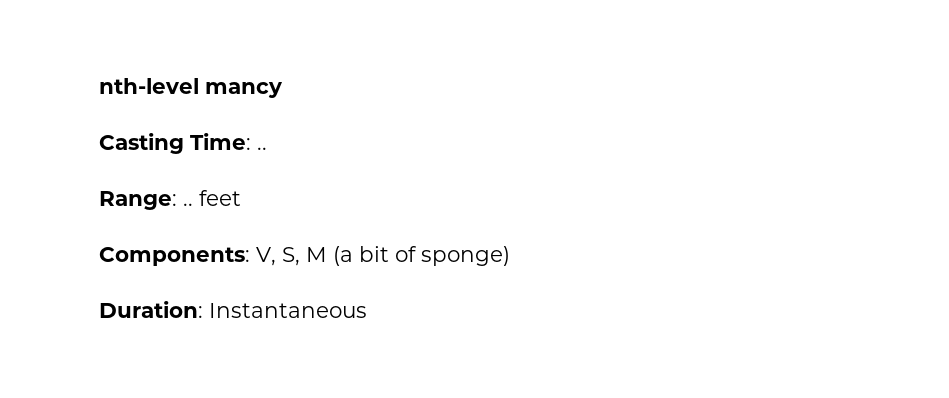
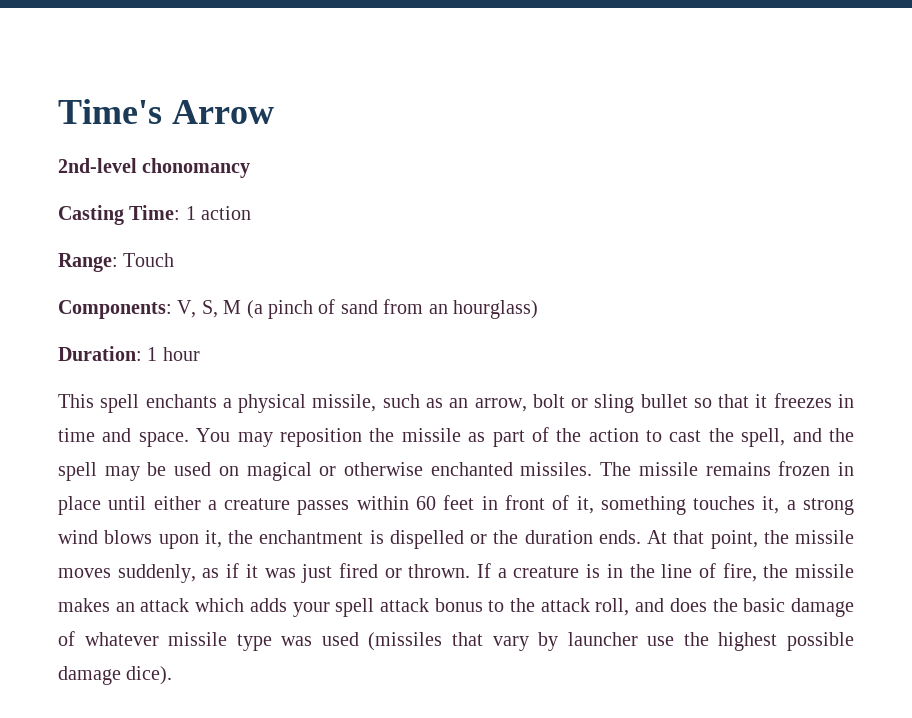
[99,78,283,98] nth-level mancy -> [58,99,274,124] [58,158,251,178] Time's Arrow // 2nd-level chonomancy
[257,147,267,150] .. -> [185,206,252,220] 1 action
[183,190,241,206] .. feet -> [123,253,175,267] Touch
[359,246,510,266] [99,301,367,318] bit of sponge) // Duration: Instantaneous -> [268,299,538,319] [58,346,200,361] [58,393,855,413] [58,427,855,447] [58,461,854,481] [58,495,854,515] [58,530,854,549] [58,563,855,583] [58,598,855,617] [58,631,854,651] [58,666,173,685] pinch of sand from an hourglass) // Duration: 1 hour // This spell enchants a physical missile, such as an arrow, bolt or sling bullet so that it freezes in time and space. You may reposition the missile as part of the action to cast the spell, and the spell may be used on magical or otherwise enchanted missiles. The missile remains frozen in place until either a creature passes within 60 feet in front of it, something touches it, a strong wind blows upon it, the enchantment is dispelled or the duration ends. At that point, the missile moves suddenly, as if it was just fired or thrown. If a creature is in the line of fire, the missile makes an attack which adds your spell attack bonus to the attack roll, and does the basic damage of whatever missile type was used (missiles that vary by launcher use the highest possible damage dice).

